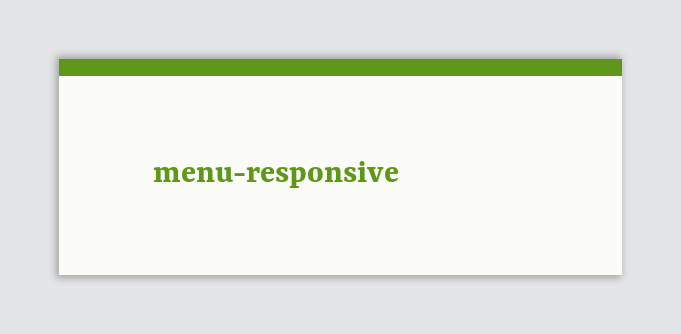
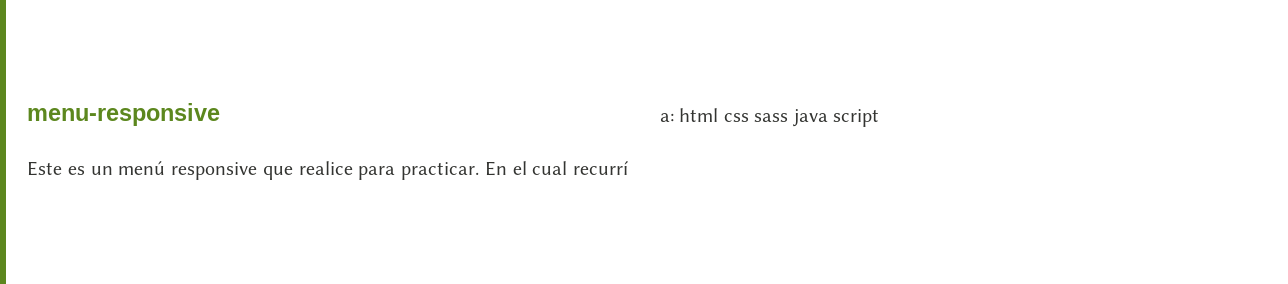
(399, 174) none -> [27,161,628,180] [660,108,879,127] // Este es un menú responsive que realice para practicar. En el cual recurrí a: html css sass java script

